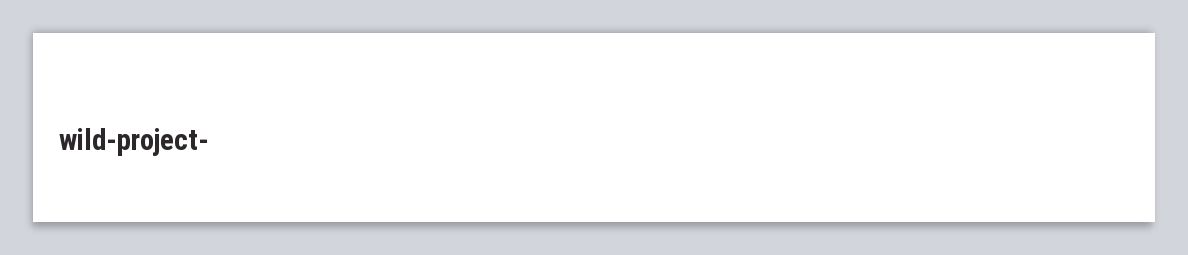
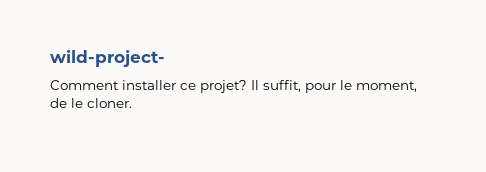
(209, 142) none -> [50,80,417,93] [50,98,132,108] // Comment installer ce projet? Il suffit, pour le moment, de le cloner.

